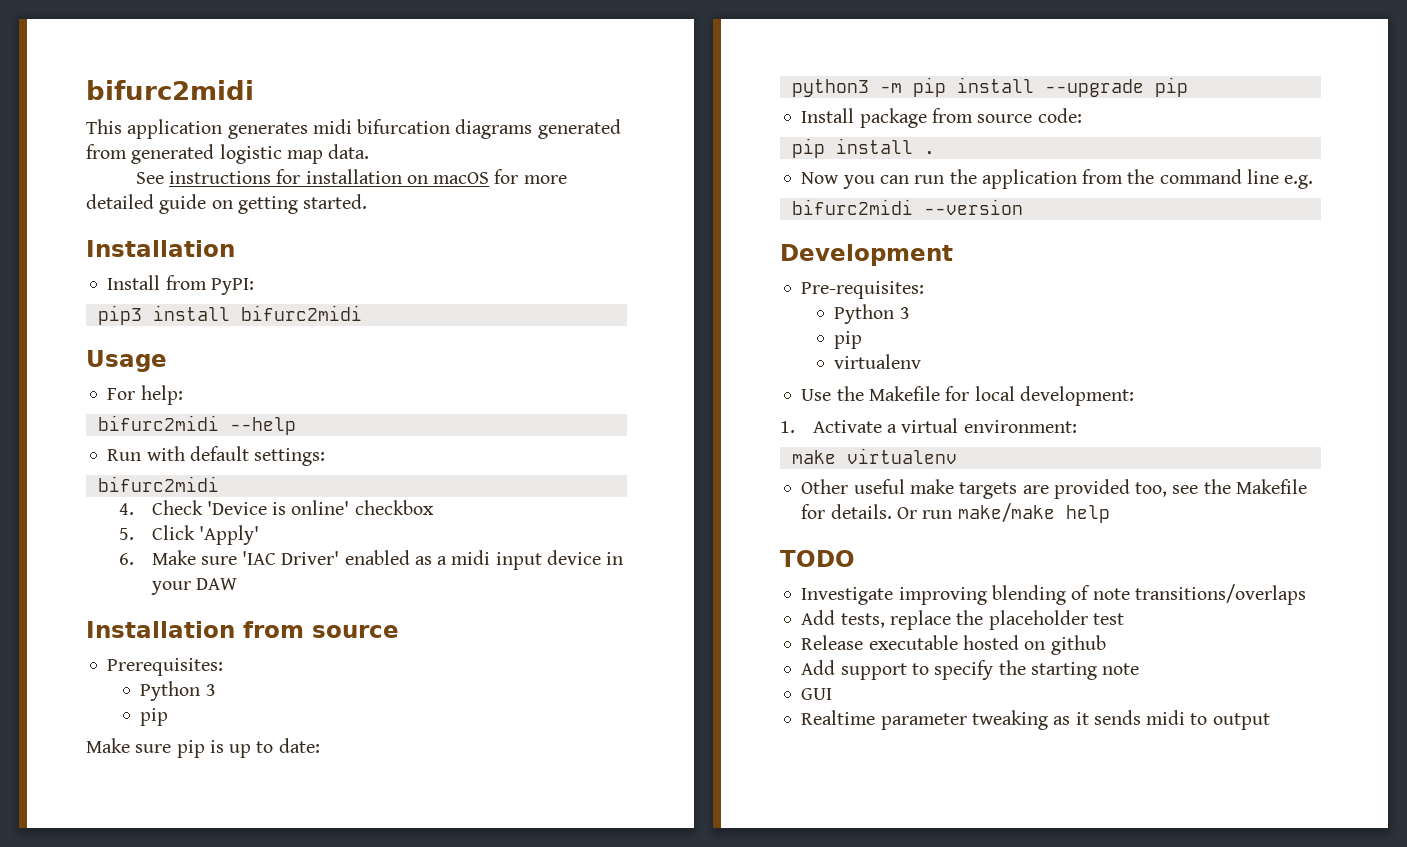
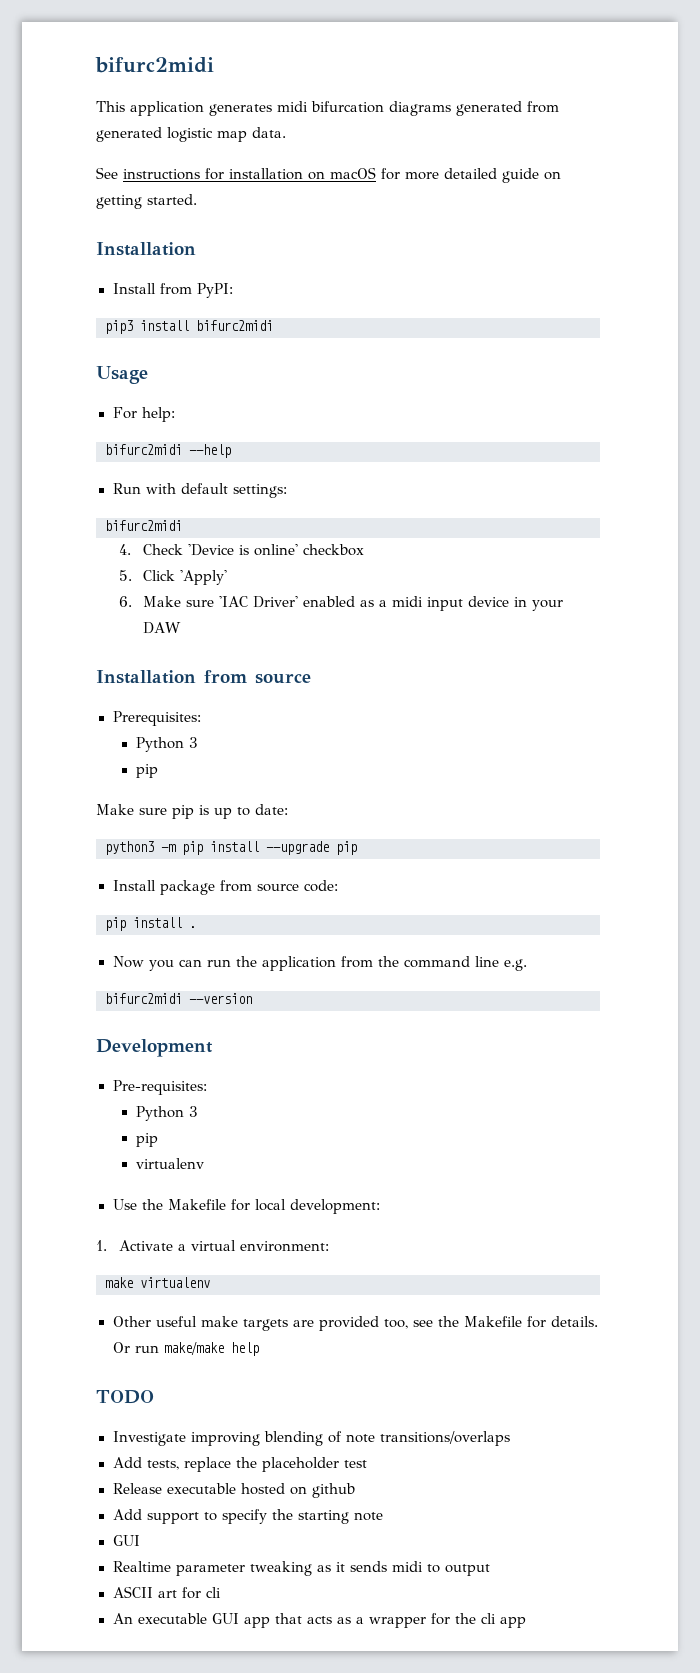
(1270, 721) none -> [112,1586,221,1599] [112,1613,526,1628] // ASCII art for cli // An executable GUI app that acts as a wrapper for the cli app

